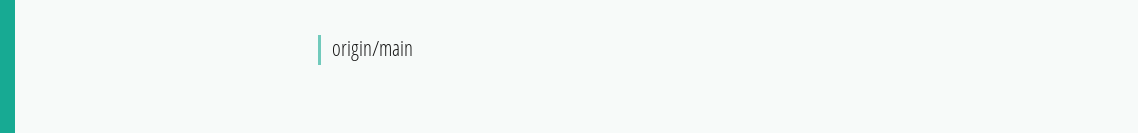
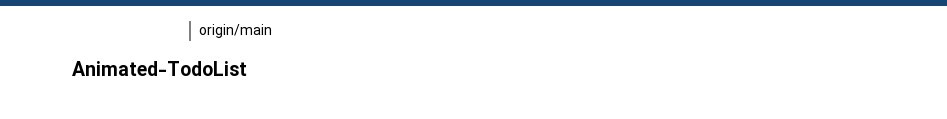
(414, 51) none -> [72,61,247,76] // Animated-TodoList

